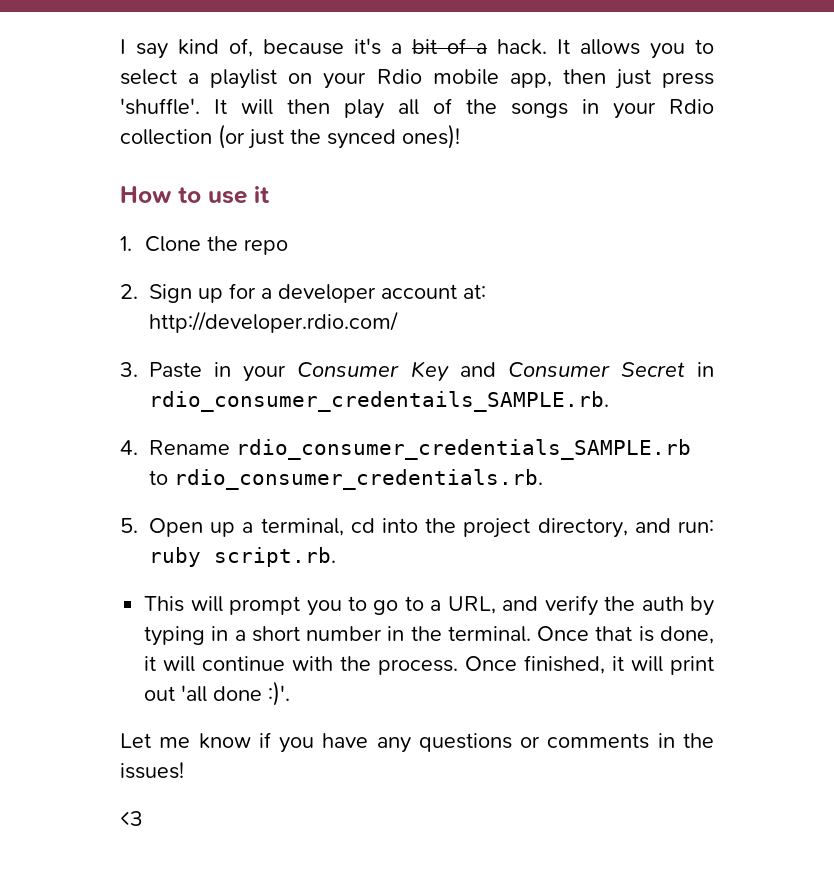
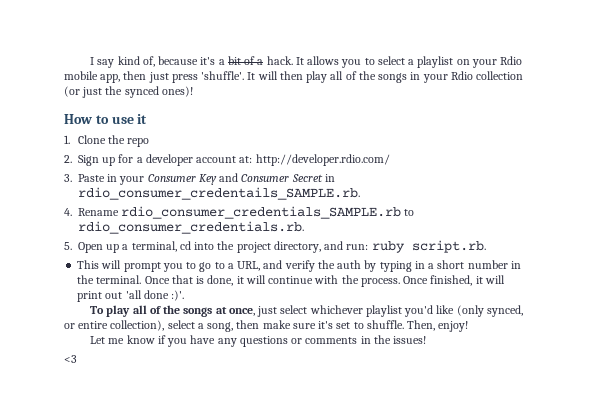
(291, 693) none -> [90,305,523,317] [64,320,469,332] // To play all of the songs at once, just select whichever playlist you'd like (only synced, or entire collection), select a song, then make sure it's set to shuffle. Then, enjoy!

